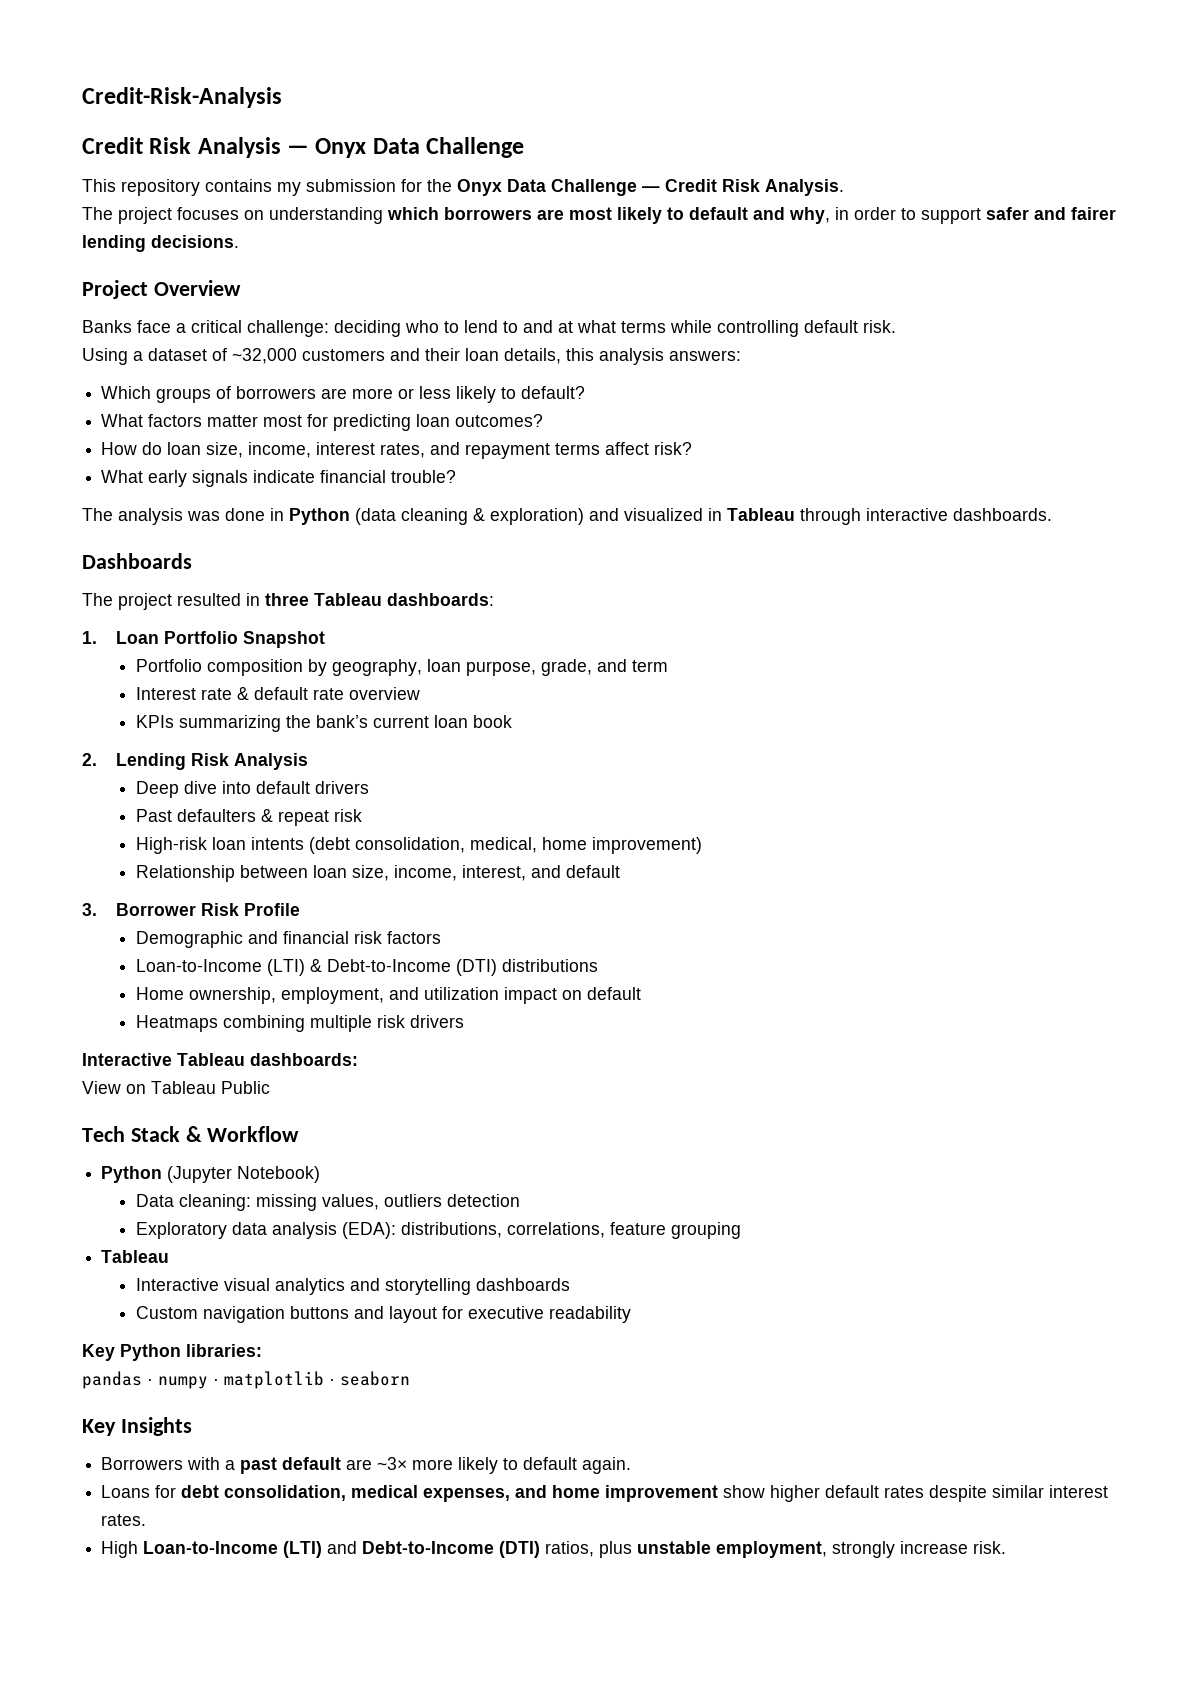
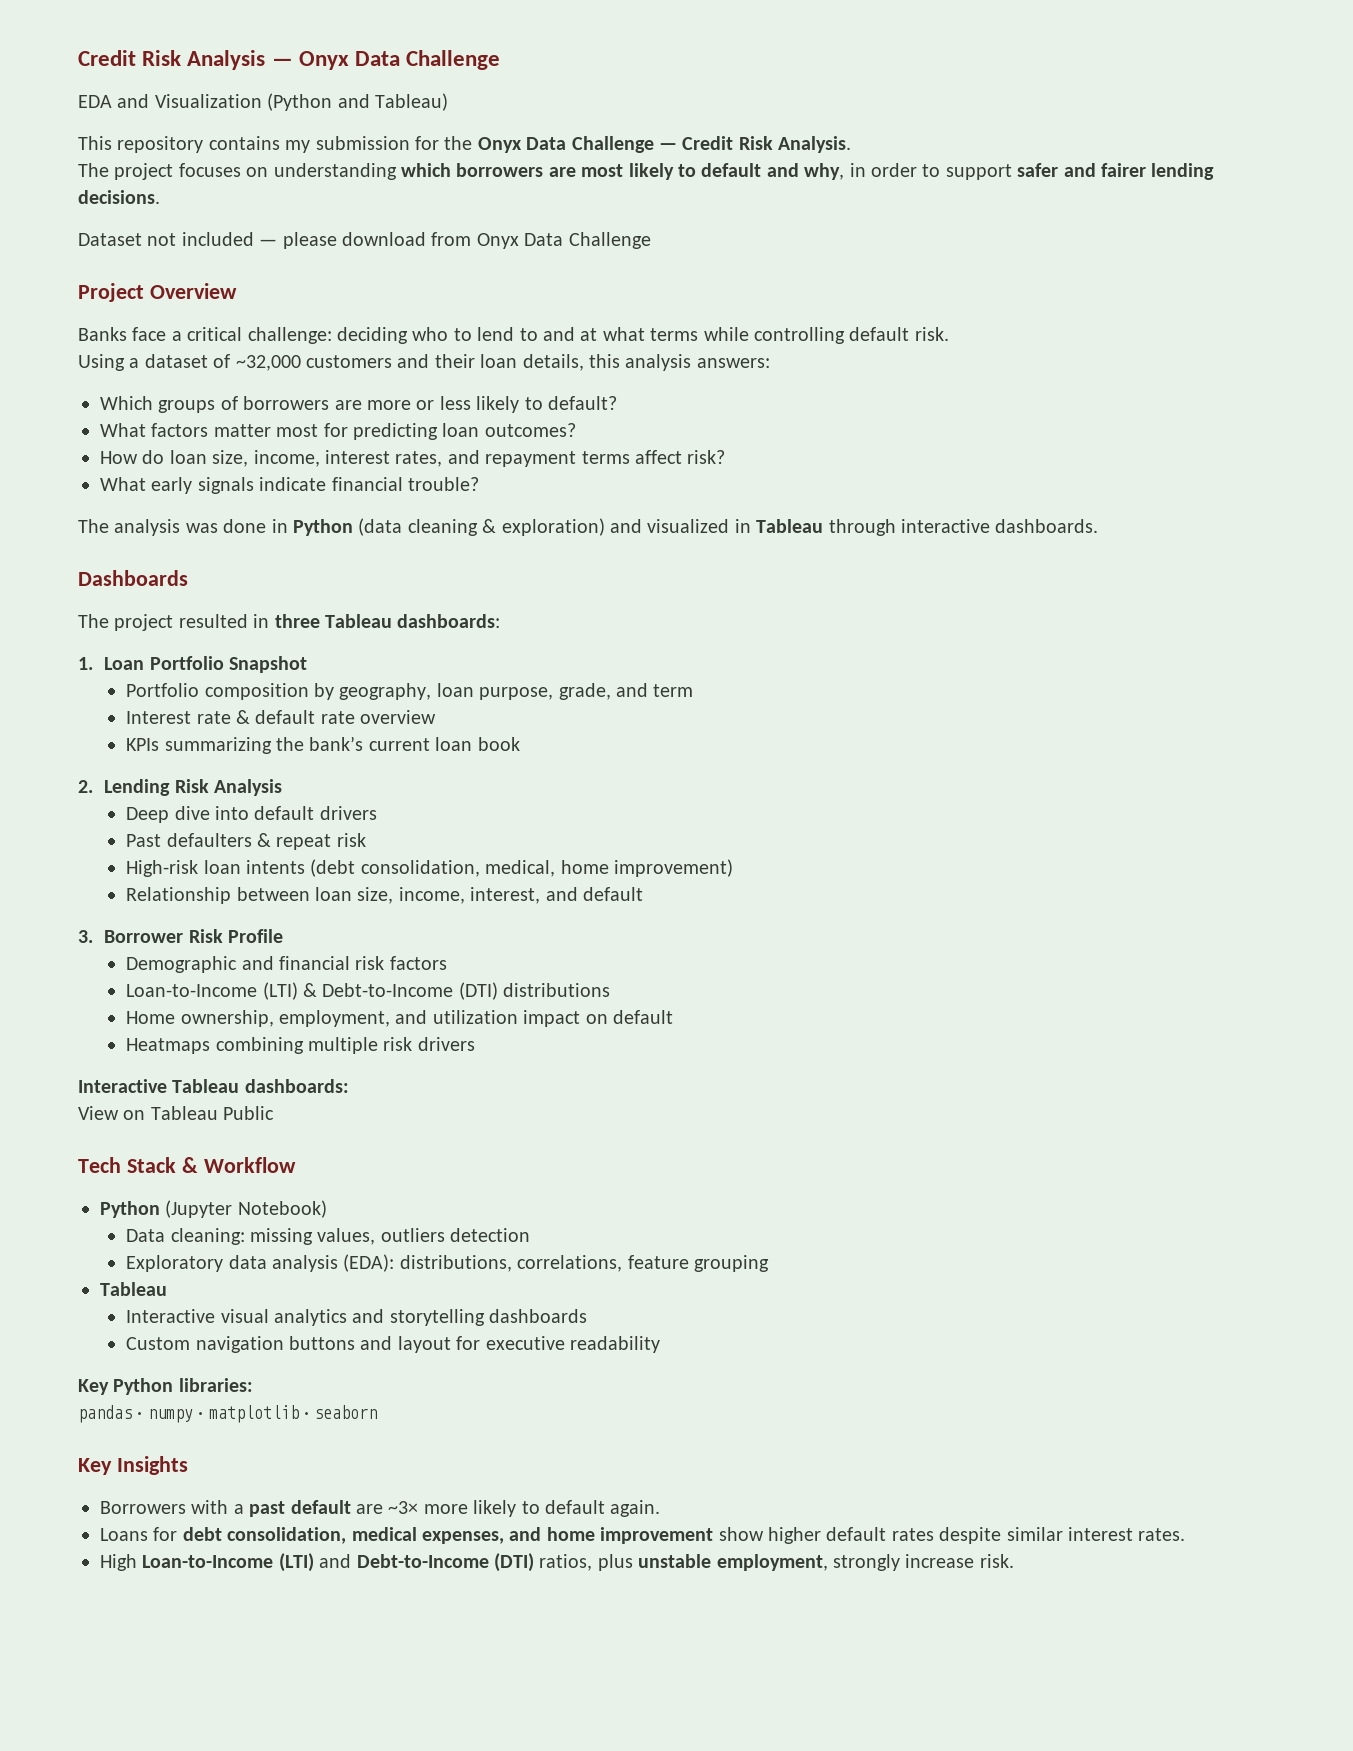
[82,87,282,108] Credit-Risk-Analysis // -> (78, 58) none
(525, 147) none -> [78,93,448,111] // EDA and Visualization (Python and Tableau)
(239, 241) none -> [78,232,651,249] // Dataset not included — please download from Onyx Data Challenge

